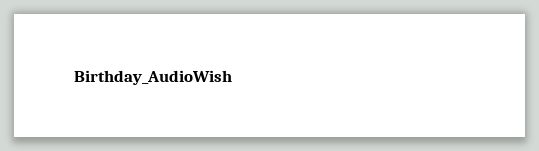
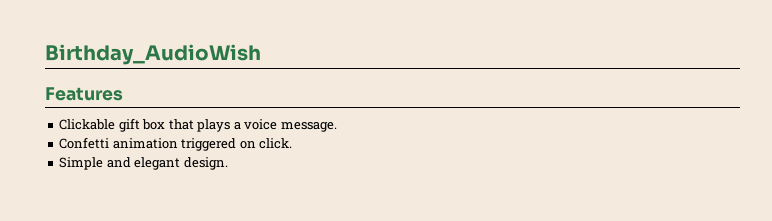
(232, 77) none -> [45,87,123,101] [59,118,337,132] [59,137,293,151] [59,157,228,170] // Features // Clickable gift box that plays a voice message. // Confetti animation triggered on click. // Simple and elegant design.

